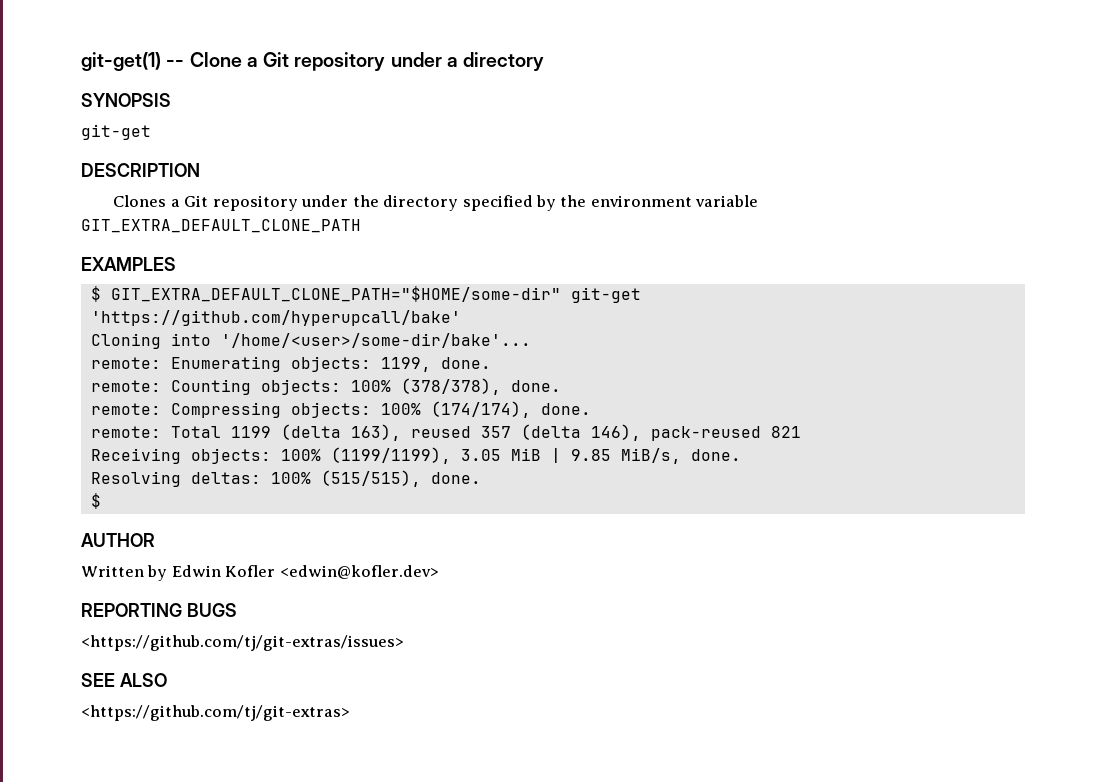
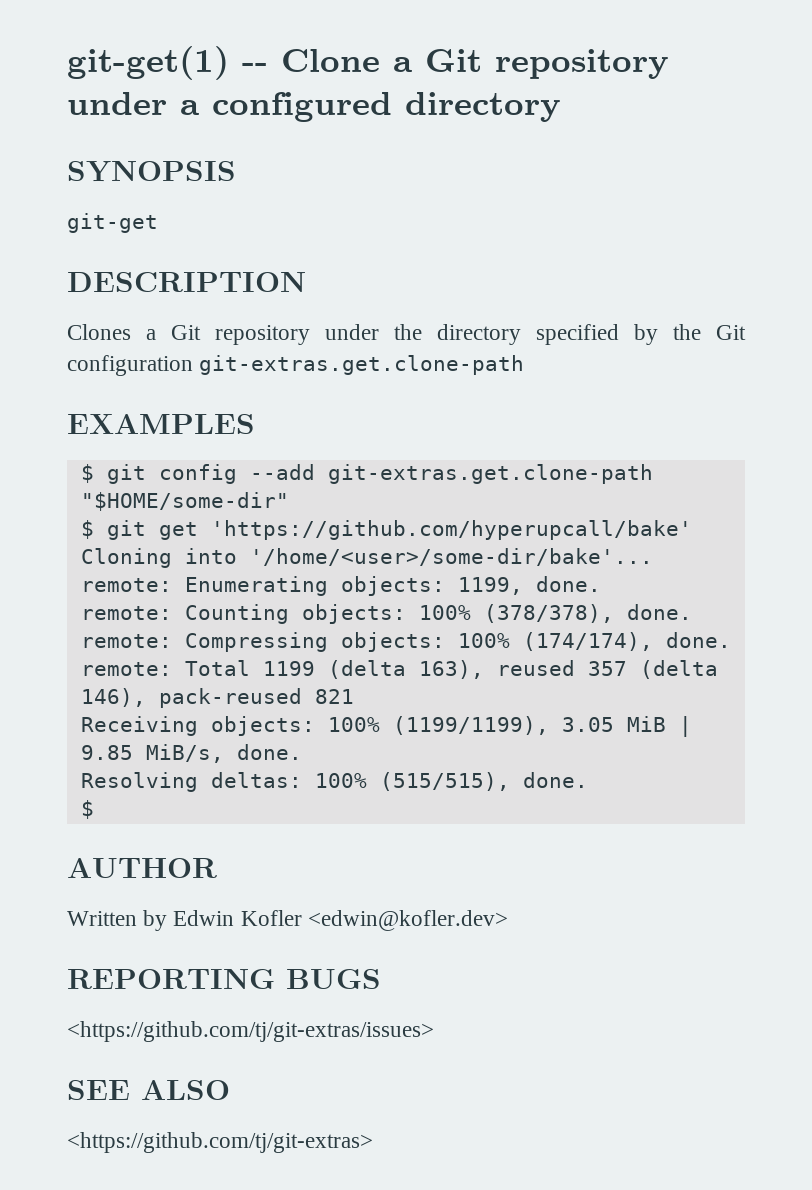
(458, 62) none -> [212,92,392,122] configured
[590,195,759,207] [81,219,361,233] environment variable GIT_EXTRA_DEFAULT_CLONE_PATH -> [716,325,746,340] [67,355,525,376] Git configuration git-extras.get.clone-path
[110,286,641,303] GIT_EXTRA_DEFAULT_CLONE_PATH="$HOME/some-dir" git-get -> [106,464,653,484] [80,492,289,511] [80,520,198,540] git config --add git-extras.get.clone-path "$HOME/some-dir" // $ git get

